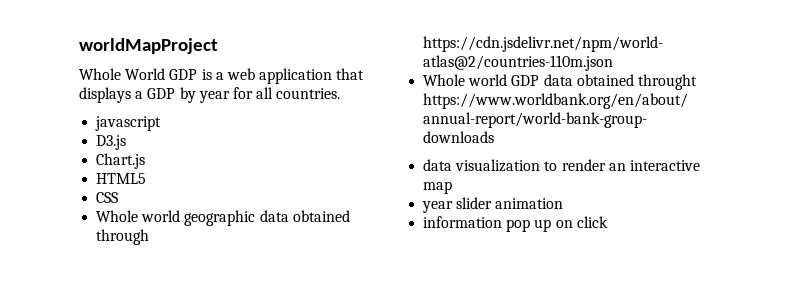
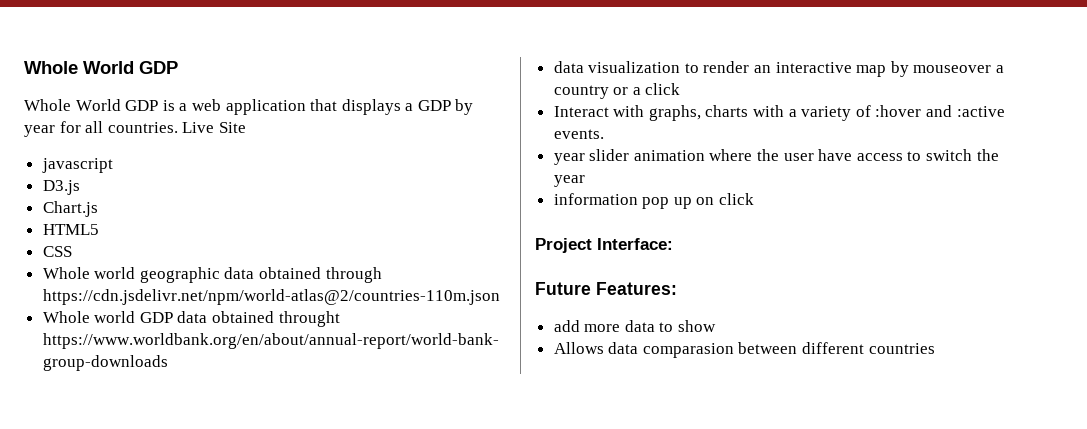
[79,38,218,54] worldMapProject -> [24,61,178,74] Whole World GDP
(341, 93) none -> [182,122,246,133] Live Site
[422,197,564,213] // year slider animation -> [890,61,1005,77] [553,83,681,99] [553,105,1005,121] [553,129,604,139] [553,149,999,165] [553,175,585,187] by mouseover a country or a click // Interact with graphs, charts with a variety of :hover and :active events. // year slider animation where the user have access to switch the year
(608, 222) none -> [535,238,673,253] [535,282,677,295] [553,320,717,332] [553,342,935,358] // Project Interface: // Future Features: // add more data to show // Allows data comparasion between different countries

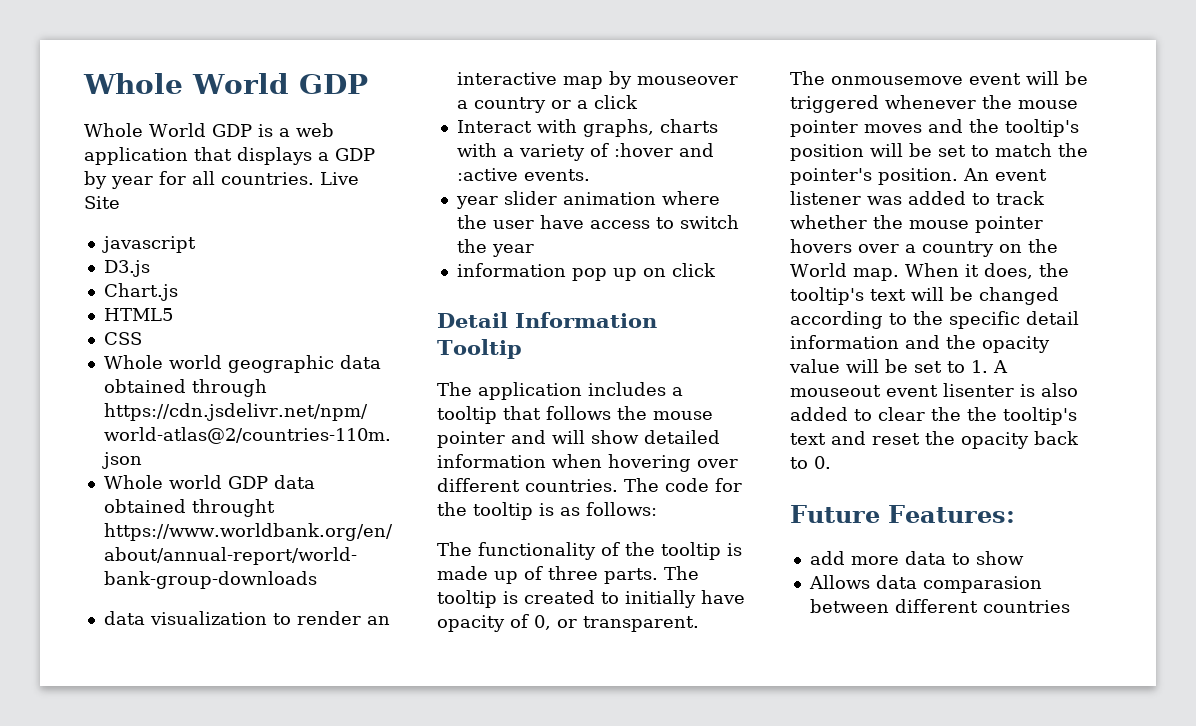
[535,238,673,253] Project Interface: -> [437,312,657,328] [437,339,522,359] [437,382,683,400] [437,406,713,424] [437,430,720,448] [437,454,738,472] [437,478,742,492] [437,502,657,520] [437,542,742,560] [437,566,699,584] [437,590,745,608] [437,614,699,632] [790,71,1088,85] [790,95,1078,113] [790,119,1079,137] [790,143,1088,161] [790,168,1047,185] [790,191,1045,205] [790,215,1043,233] [790,239,1058,257] [790,263,1069,281] [790,287,1059,305] [790,311,1079,329] [790,335,1050,353] [789,359,1008,373] [790,383,1078,397] [790,407,1077,425] [790,431,1079,449] [790,456,831,469] Detail Information Tooltip // The application includes a tooltip that follows the mouse pointer and will show detailed information when hovering over different countries. The code for the tooltip is as follows: // The functionality of the tooltip is made up of three parts. The tooltip is created to initially have opacity of 0, or transparent. // The onmousemove event will be triggered whenever the mouse pointer moves and the tooltip's position will be set to match the pointer's position. An event listener was added to track whether the mouse pointer hovers over a country on the World map. When it does, the tooltip's text will be changed according to the specific detail information and the opacity value will be set to 1. A mouseout event lisenter is also added to clear the the tooltip's text and reset the opacity back to 0.

